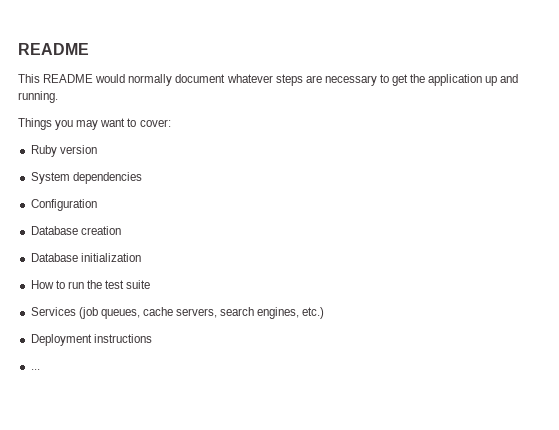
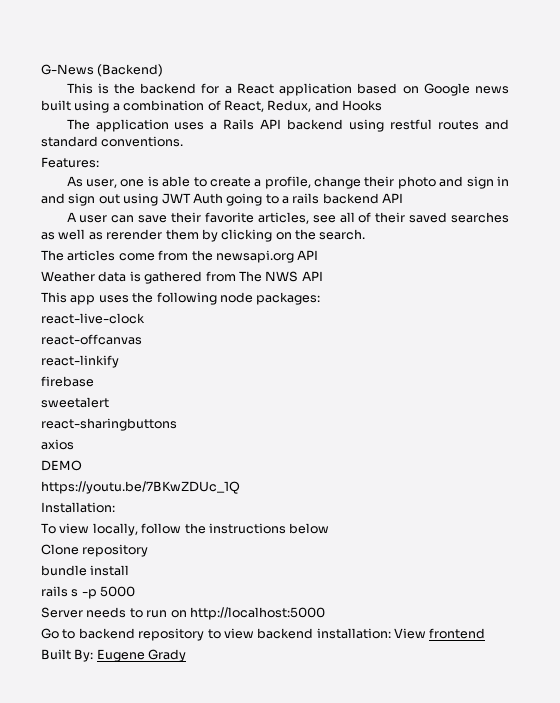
[18,43,89,55] [18,74,519,86] [18,91,58,103] [18,118,171,130] [30,145,97,157] [30,172,142,184] [30,199,97,211] [30,226,121,235] [30,253,141,262] [30,280,151,289] [30,307,325,319] [30,334,152,346] [30,369,40,370] README // This README would normally document whatever steps are necessary to get the application up and running. // Things you may want to cover: // Ruby version // System dependencies // Configuration // Database creation // Database initialization // How to run the test suite // Services (job queues, cache servers, search engines, etc.) // Deployment instructions // ... -> [41,64,164,77] [66,83,509,96] [41,100,382,113] [66,119,509,132] [41,136,184,147] [41,157,99,168] [66,176,509,189] [41,193,404,206] [66,212,510,224] [41,229,366,242] [41,250,319,263] [41,271,323,284] [41,292,321,305] [41,313,145,324] [41,334,142,345] [41,355,119,368] [41,376,94,387] [41,397,109,408] [41,418,177,431] [41,439,74,450] [41,460,82,471] [41,481,240,494] [41,502,115,513] [41,523,330,536] [41,544,149,557] [41,565,130,576] [41,586,136,599] [41,607,325,620] [41,628,486,641] [41,649,187,662] G-News (Backend) // This is the backend for a React application based on Google news built using a combination of React, Redux, and Hooks // The application uses a Rails API backend using restful routes and standard conventions. // Features: // As user, one is able to create a profile, change their photo and sign in and sign out using JWT Auth going to a rails backend API // A user can save their favorite articles, see all of their saved searches as well as rerender them by clicking on the search. // The articles come from the newsapi.org API // Weather data is gathered from The NWS API // This app uses the following node packages: // react-live-clock // react-offcanvas // react-linkify // firebase // sweetalert // react-sharingbuttons // axios // DEMO // https://youtu.be/7BKwZDUc_1Q // Installation: // To view locally, follow the instructions below // Clone repository // bundle install // rails s -p 5000 // Server needs to run on http://localhost:5000 // Go to backend repository to view backend installation: View frontend // Built By: Eugene Grady

